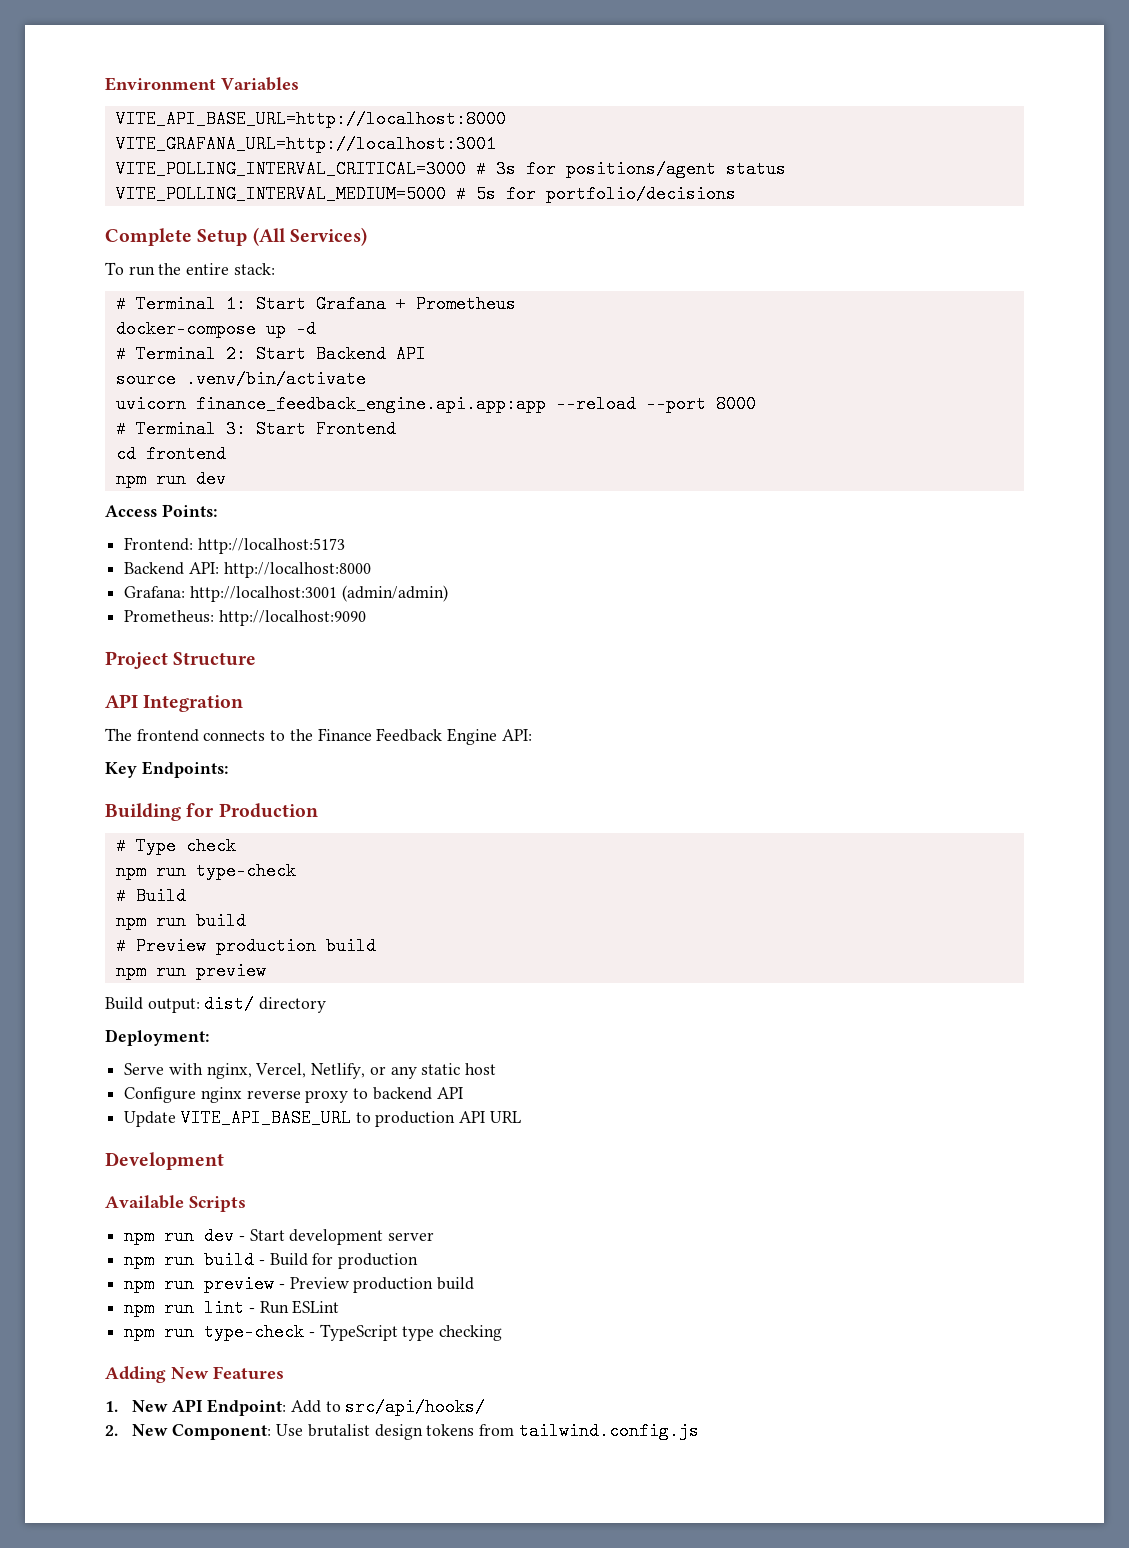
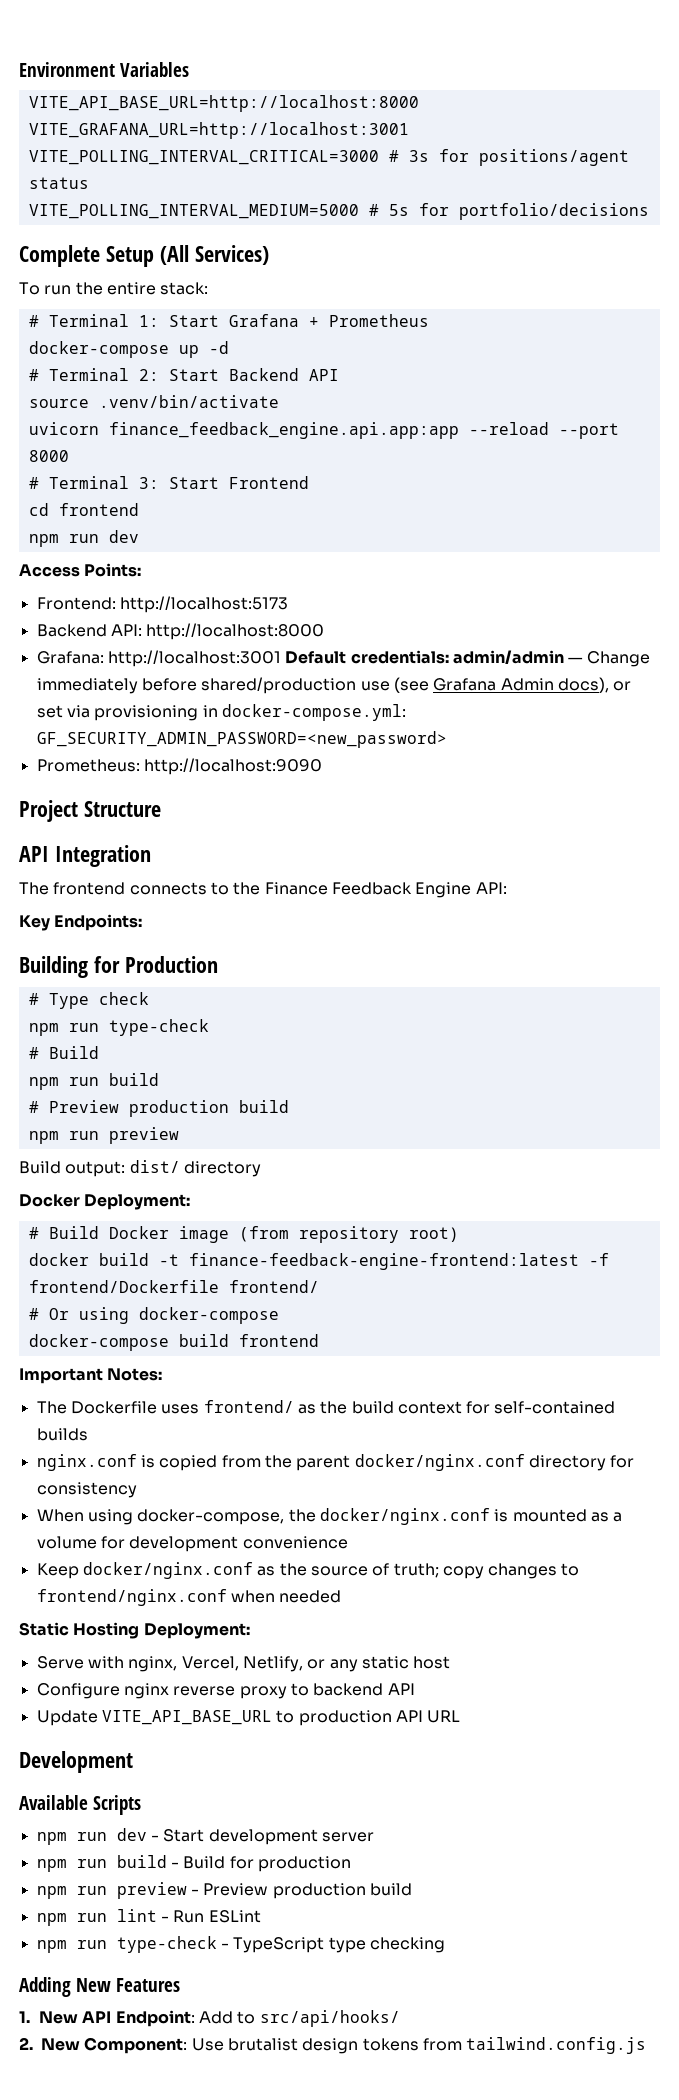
[341,585,448,602] (admin/admin) -> [285,650,650,667] [36,677,632,694] [36,704,406,721] [36,731,447,748] Default credentials: admin/admin — Change immediately before shared/production use (see Grafana Admin docs), or set via provisioning in docker-compose.yml: GF_SECURITY_ADMIN_PASSWORD=<new_password>
(327, 1005) none -> [19,1194,191,1210] [28,1226,459,1243] [28,1253,609,1270] [28,1280,319,1293] [28,1307,279,1324] [28,1334,319,1351] [19,1368,163,1384] [36,1400,616,1414] [36,1428,88,1441] [36,1454,635,1471] [36,1482,137,1498] [36,1508,623,1525] [36,1536,348,1552] [36,1562,580,1579] [36,1589,342,1606] [19,1622,140,1639] Docker Deployment: // # Build Docker image (from repository root) // docker build -t finance-feedback-engine-frontend:latest -f frontend/Dockerfile frontend/ // # Or using docker-compose // docker-compose build frontend // Important Notes: // The Dockerfile uses frontend/ as the build context for self-contained builds // nginx.conf is copied from the parent docker/nginx.conf directory for consistency // When using docker-compose, the docker/nginx.conf is mounted as a volume for development convenience // Keep docker/nginx.conf as the source of truth; copy changes to frontend/nginx.conf when needed // Static Hosting

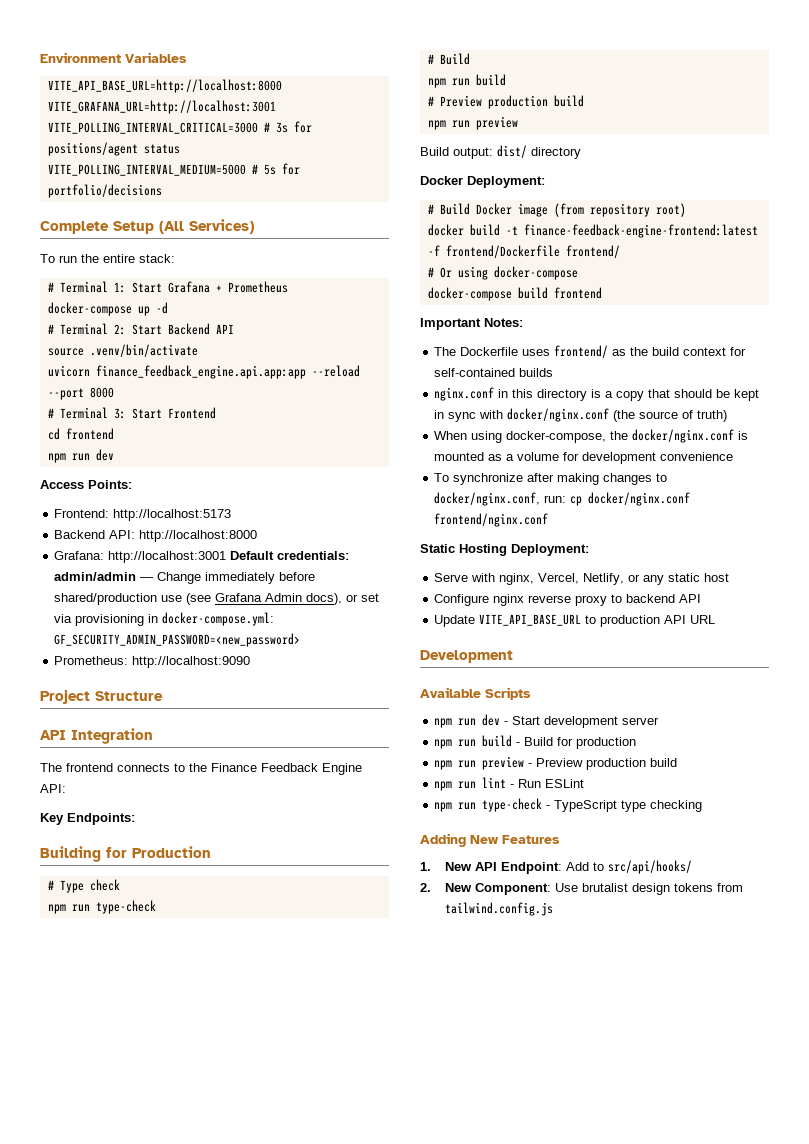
[140,1454,635,1471] [36,1482,137,1498] is copied from the parent docker/nginx.conf directory for consistency -> [498,389,760,401] [434,408,728,422] in this directory is a copy that should be kept in sync with docker/nginx.conf (the source of truth)
[36,1562,580,1579] Keep docker/nginx.conf as the source of truth; copy changes to -> [434,473,668,485] [434,492,691,506] To synchronize after making changes to docker/nginx.conf, run: cp docker/nginx.conf
[230,1590,342,1603] when needed -> (549, 520) none

